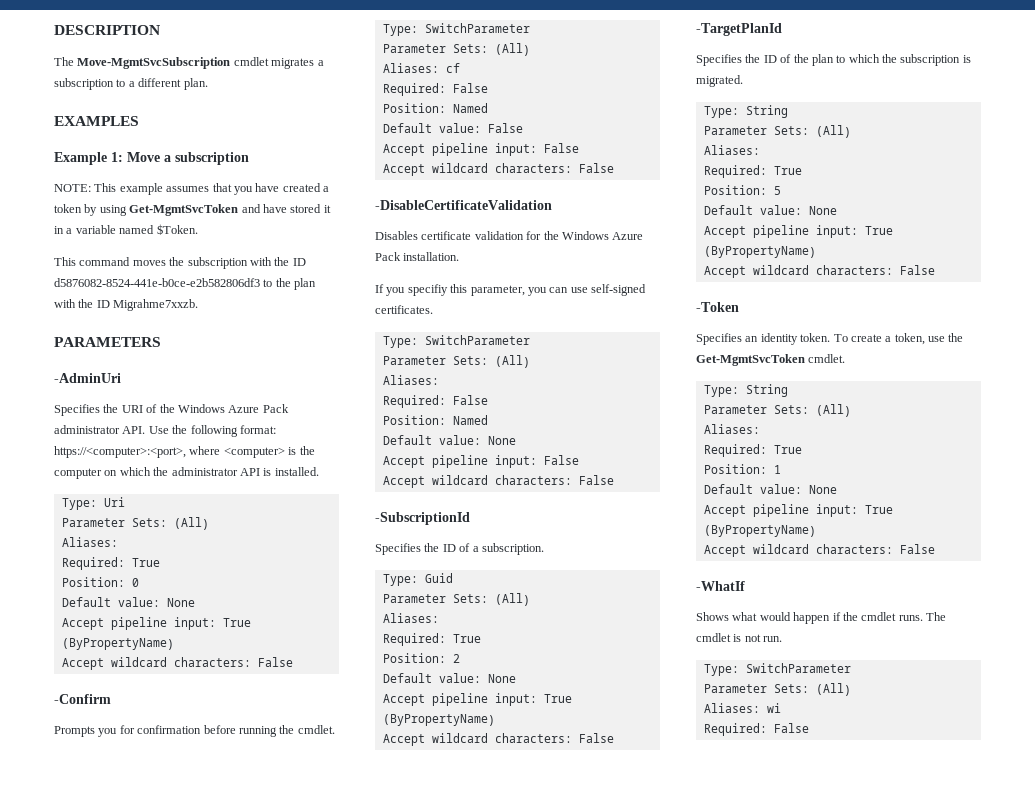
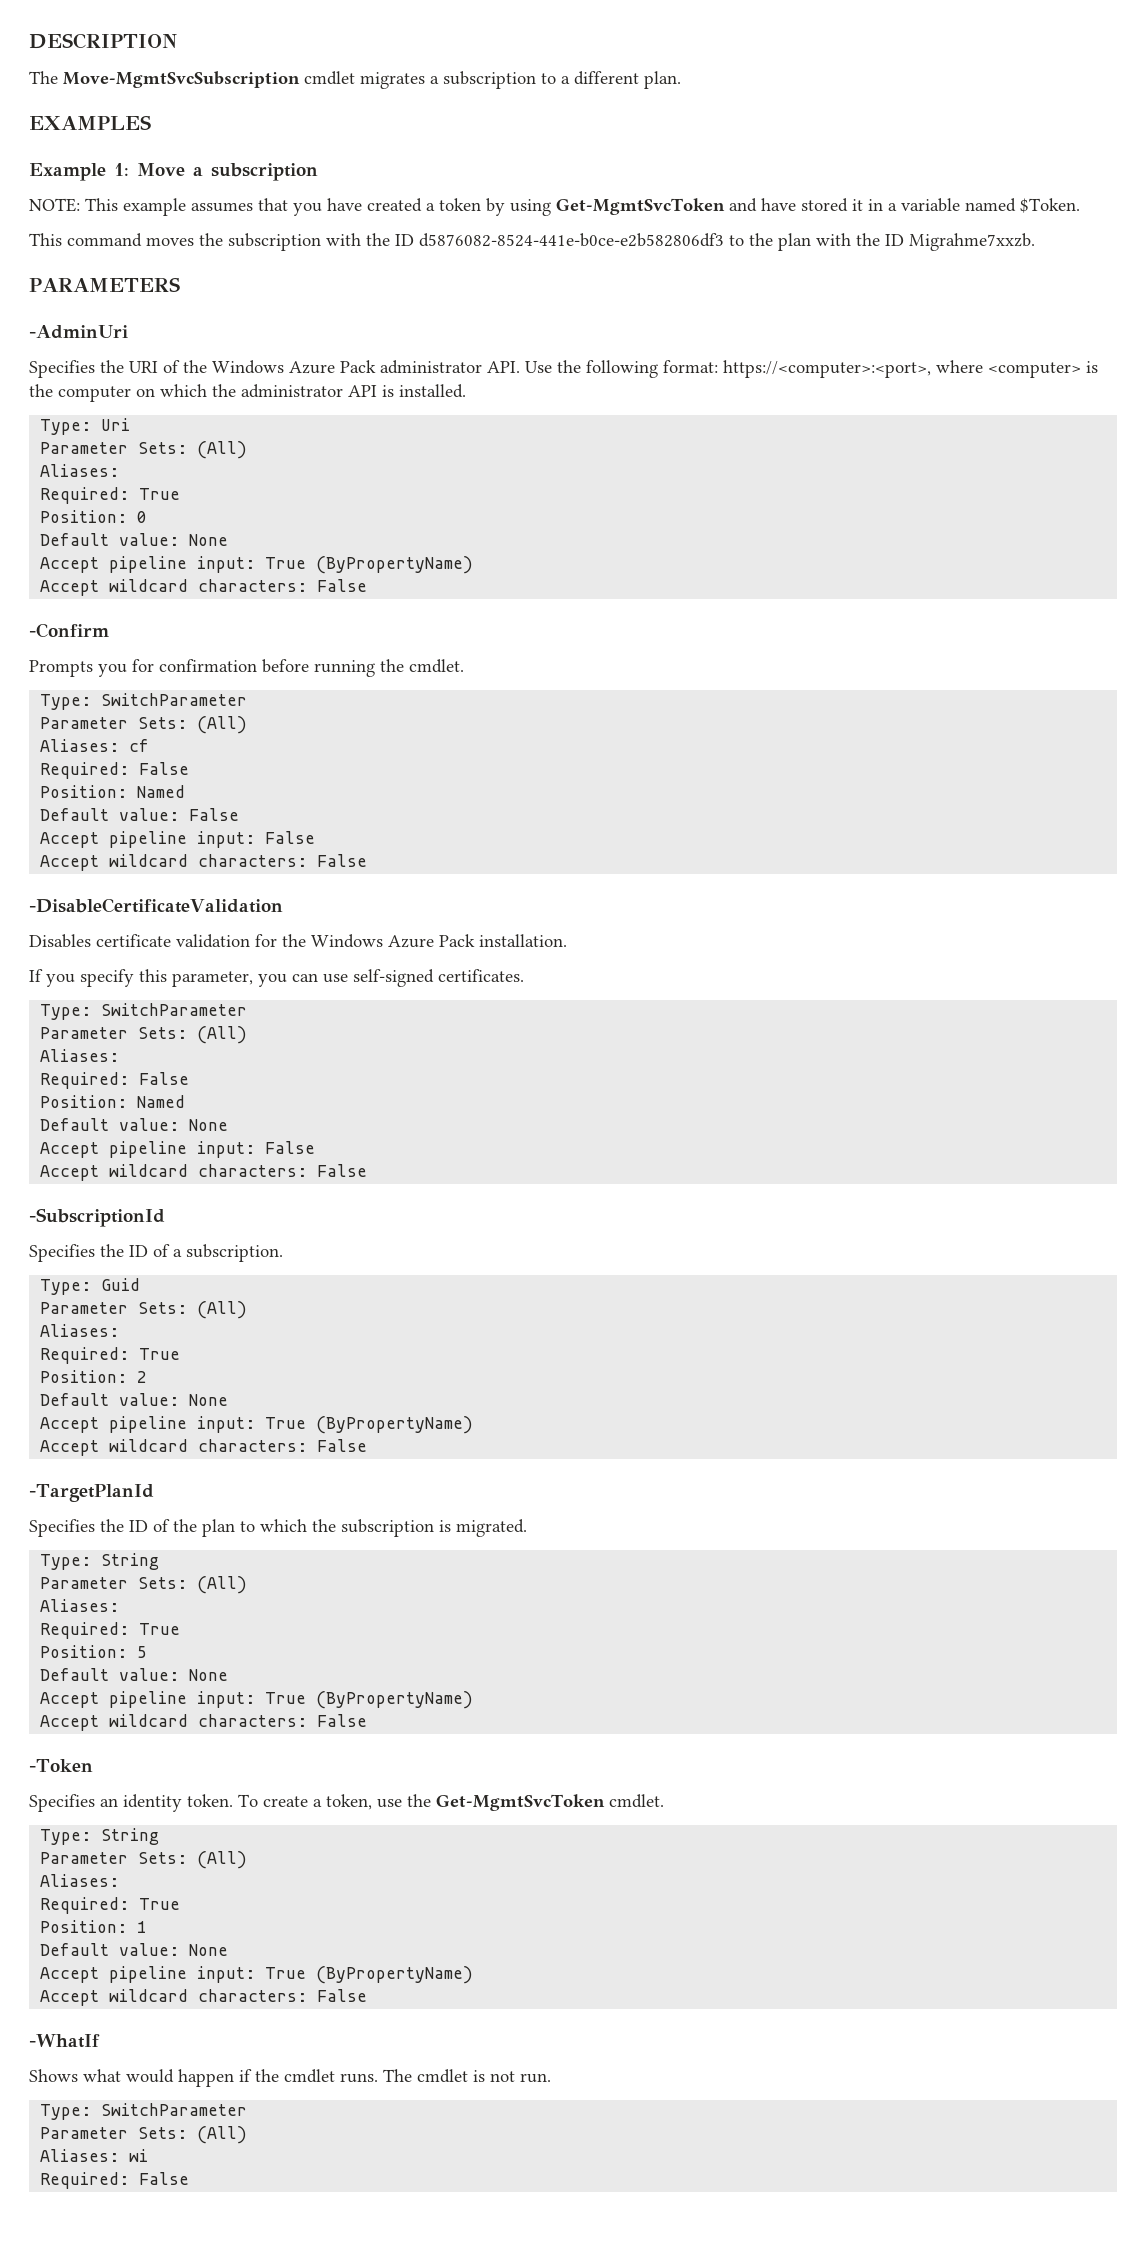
[407,284,448,296] specifiy -> [80,969,134,987] specify

